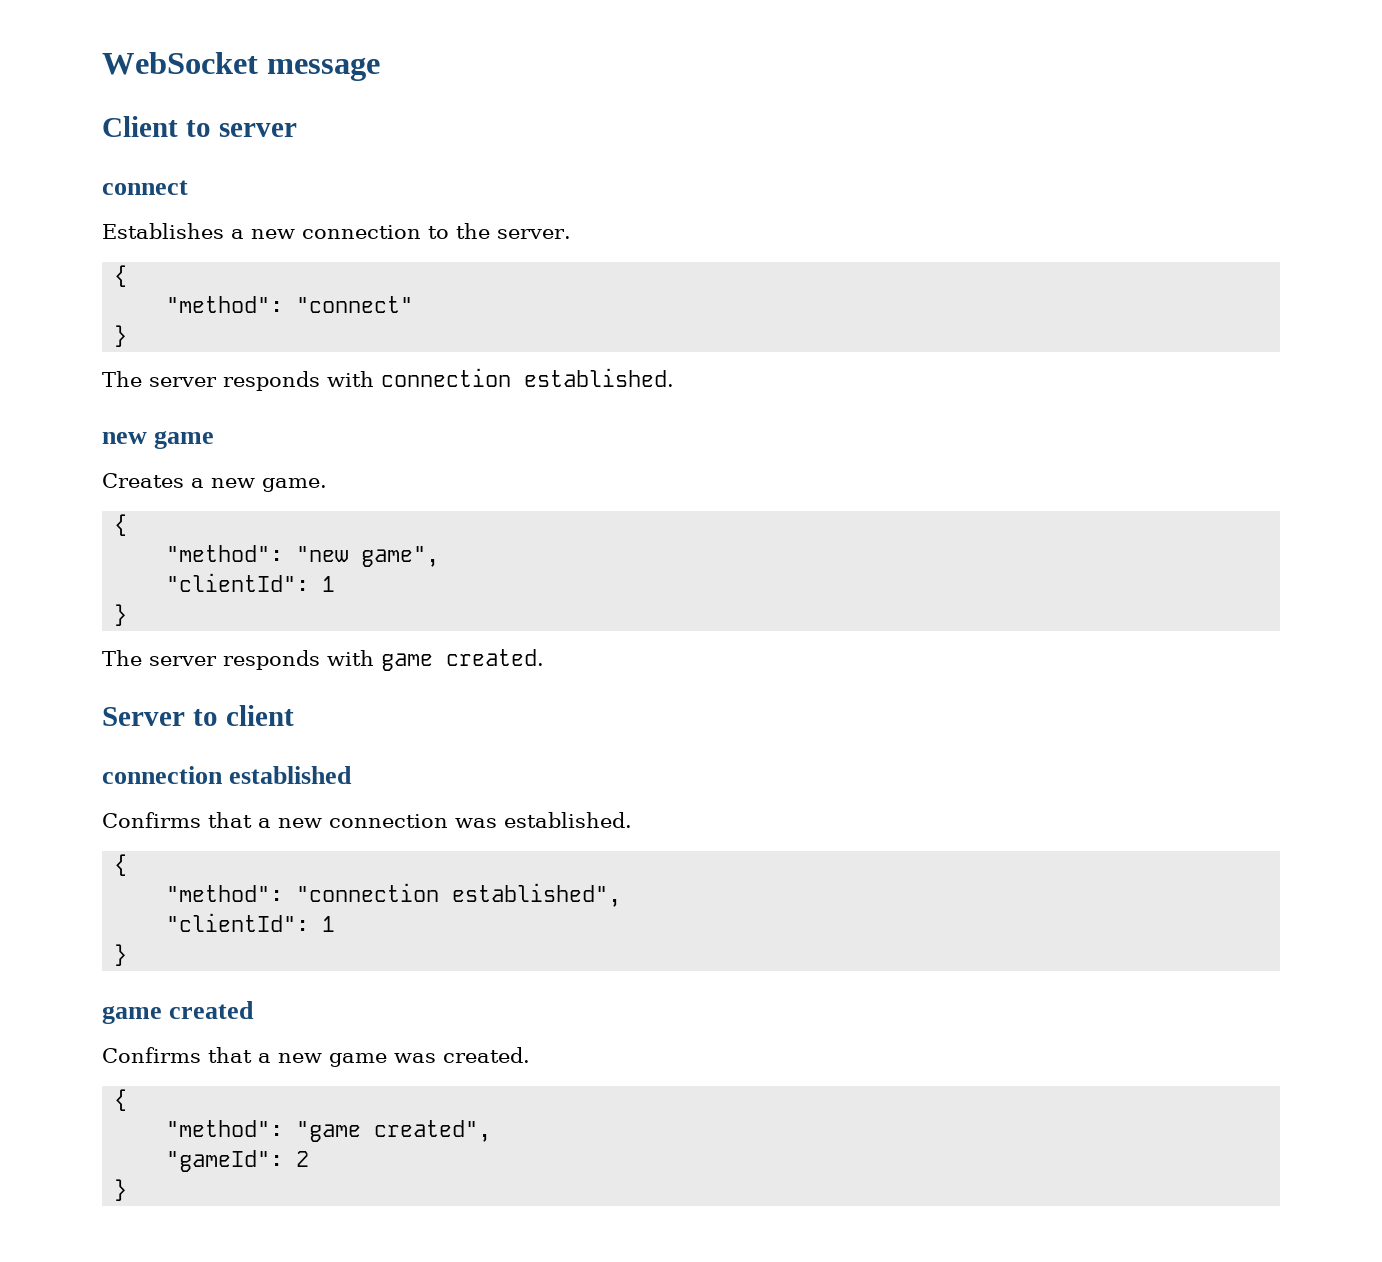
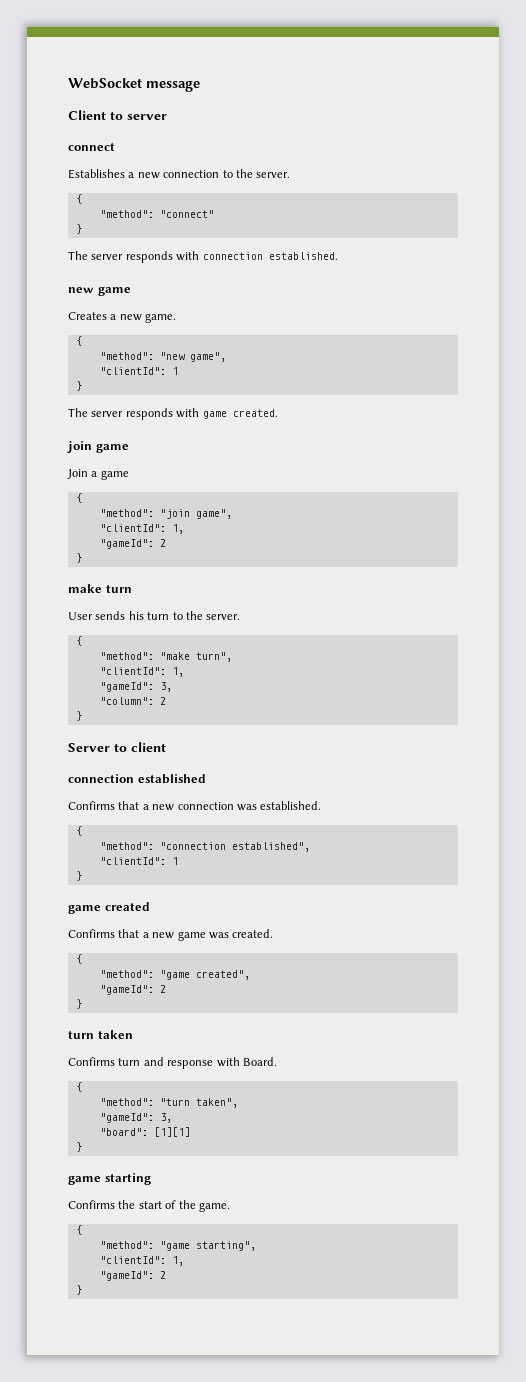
(544, 657) none -> [67,441,129,453] [67,469,129,480] [75,493,82,503] [99,509,232,519] [99,524,184,534] [99,539,166,549] [75,553,82,563] [68,584,132,593] [68,611,241,620] [75,636,82,646] [99,652,232,662] [99,667,184,677] [99,682,172,692] [99,697,166,705] [75,711,82,721] // join game // Join a game // { // "method": "join game", // "clientId": 1, // "gameId": 2 // } // make turn // User sends his turn to the server. // { // "method": "make turn", // "clientId": 1, // "gameId": 3, // "column": 2 // }
(128, 1190) none -> [68,1030,133,1039] [68,1057,277,1069] [75,1082,82,1092] [99,1098,238,1108] [99,1113,172,1123] [99,1127,190,1137] [75,1142,82,1152] [68,1173,151,1185] [68,1200,230,1212] [75,1225,82,1235] [99,1241,256,1251] [99,1256,184,1266] [99,1271,166,1281] [75,1285,82,1295] // turn taken // Confirms turn and response with Board. // { // "method": "turn taken", // "gameId": 3, // "board": [1][1] // } // game starting // Confirms the start of the game. // { // "method": "game starting", // "clientId": 1, // "gameId": 2 // }

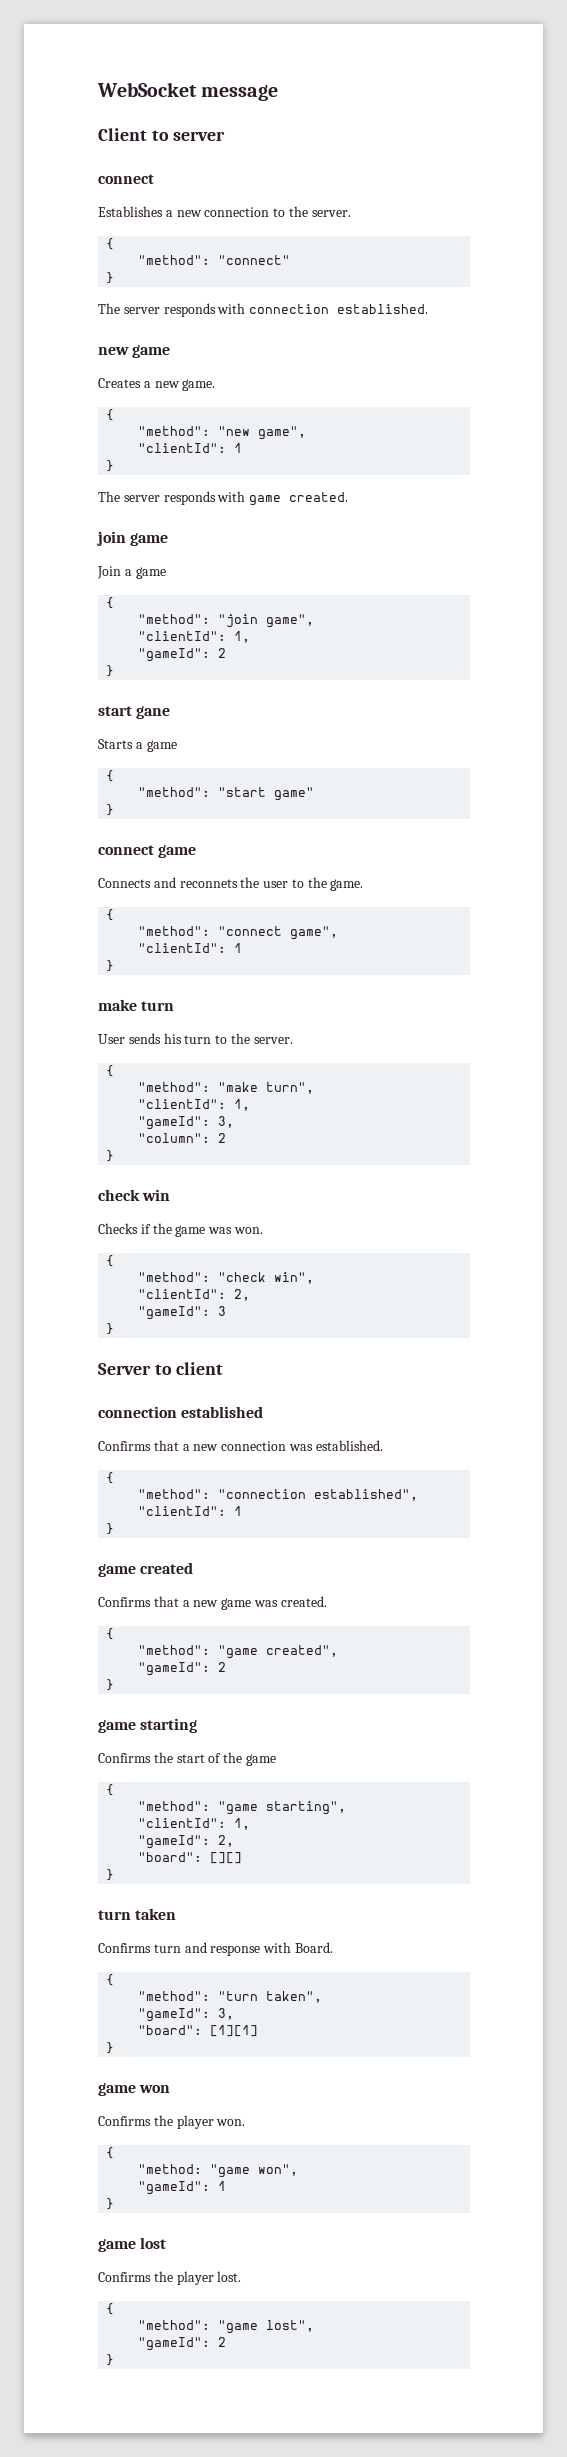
(82, 558) none -> [98,706,171,719] [98,739,177,752] [106,770,115,782] [138,787,315,801] [106,804,115,816] [98,845,197,858] [98,877,364,891] [106,909,115,921] [138,926,339,940] [138,943,243,953] [106,960,115,972] // start gane // Starts a game // { // "method": "start game" // } // connect game // Connects and reconnets the user to the game. // { // "method": "connect game", // "clientId": 1 // }
(82, 716) none -> [98,1189,171,1201] [98,1223,263,1237] [106,1255,115,1267] [138,1272,315,1284] [138,1289,251,1301] [138,1306,227,1320] [106,1323,115,1335] // check win // Checks if the game was won. // { // "method": "check win", // "clientId": 2, // "gameId": 3 // }
(82, 1004) none -> [98,1718,198,1733] [98,1752,276,1766] [106,1784,115,1796] [138,1801,347,1815] [138,1818,251,1830] [138,1835,235,1849] [138,1852,243,1864] [106,1869,115,1881] // game starting // Confirms the start of the game // { // "method": "game starting", // "clientId": 1, // "gameId": 2, // "board": [][] // }
[104,1173,151,1185] [68,1200,230,1212] [75,1225,82,1235] [99,1241,256,1251] [99,1256,184,1266] starting // Confirms the start of the game. // { // "method": "game starting", // "clientId": 1, -> [139,2085,171,2093] [98,2115,246,2129] [106,2147,115,2159] [138,2164,299,2178] [138,2181,227,2195] [106,2198,115,2210] [98,2237,167,2252] [98,2271,242,2285] [106,2303,115,2315] [138,2320,315,2334] won // Confirms the player won. // { // "method: "game won", // "gameId": 1 // } // game lost // Confirms the player lost. // { // "method": "game lost",

